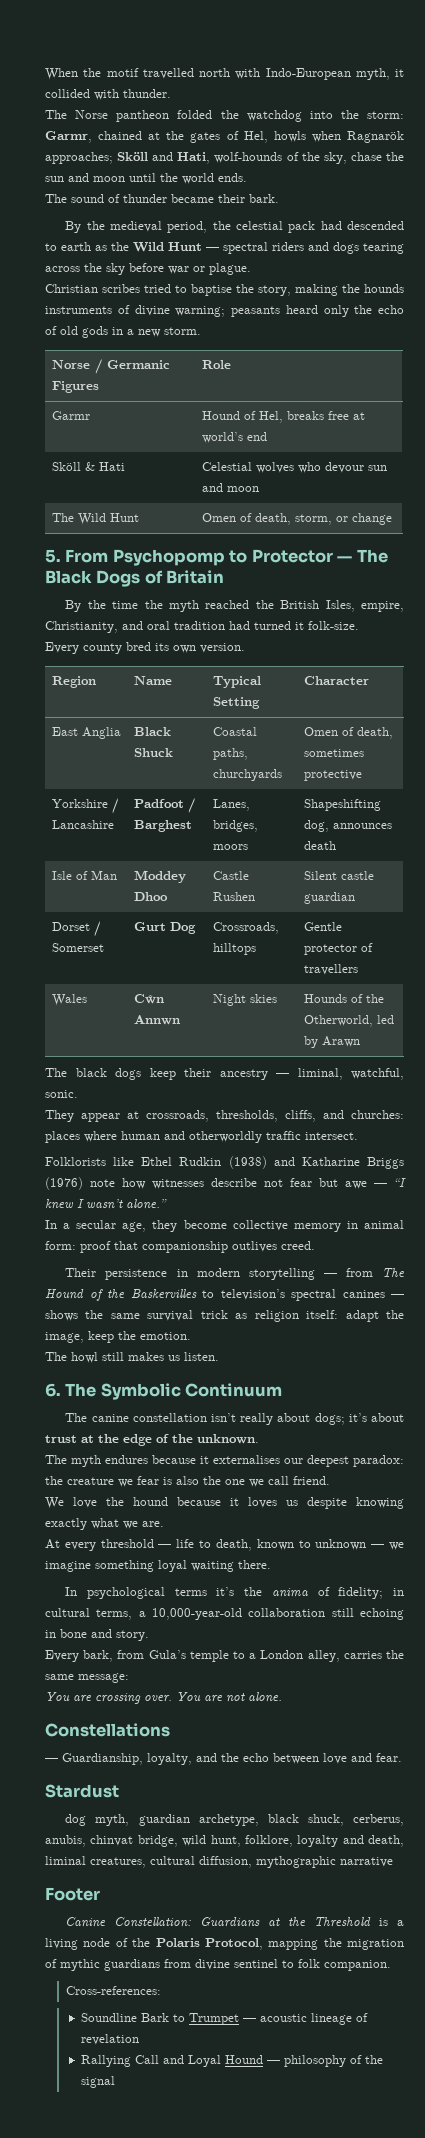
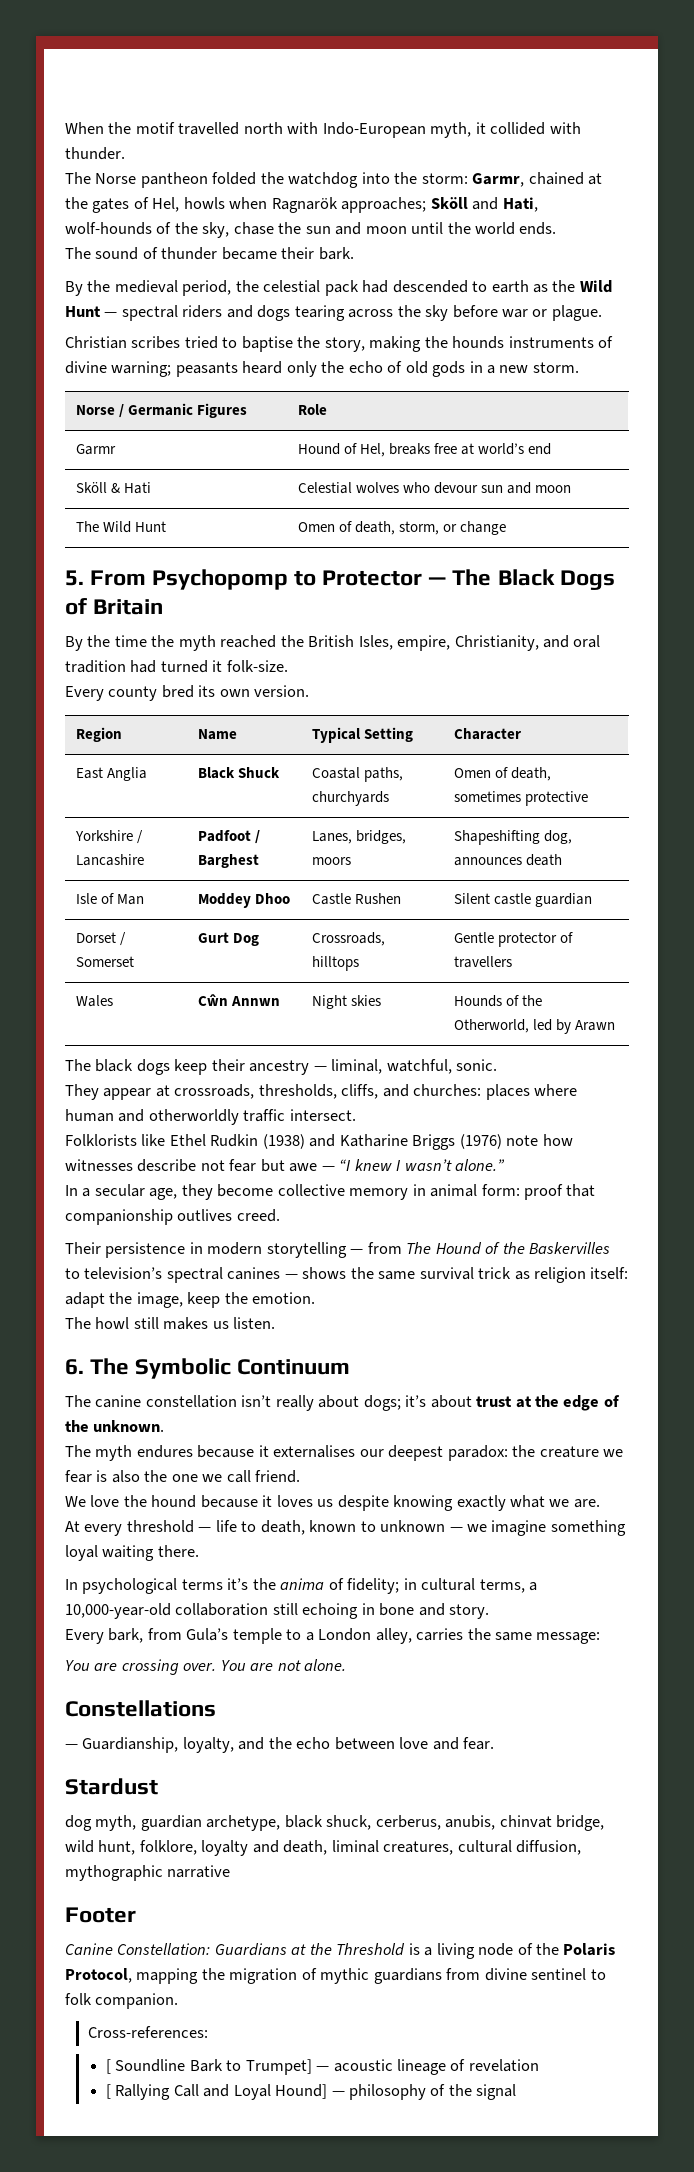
(162, 1990) none -> [105,2059,111,2074] [
[188,2013,239,2025] Trumpet -> [245,2059,312,2075] Trumpet]
(139, 2039) none -> [105,2084,111,2099] [
[224,2055,263,2064] Hound -> [275,2084,328,2099] Hound]

